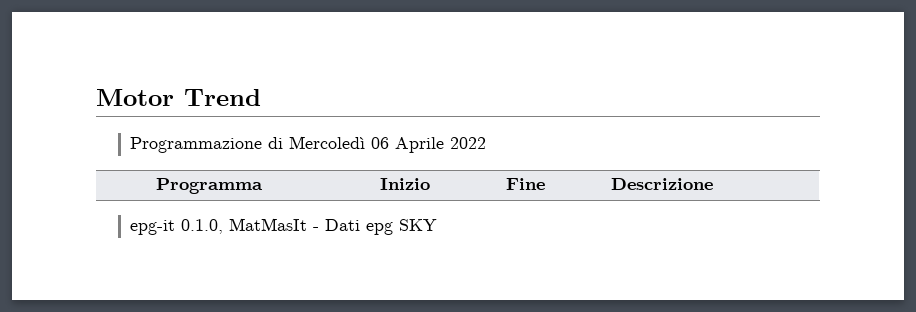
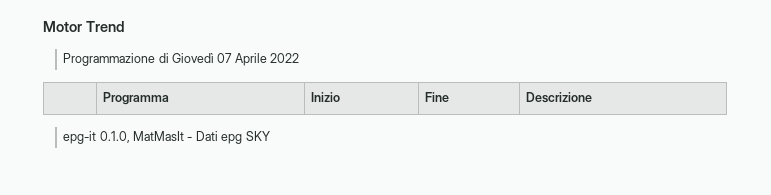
[289,136,390,149] Mercoledì 06 -> [172,53,233,63] Giovedì 07

